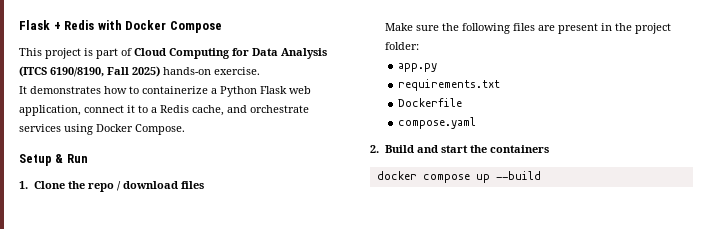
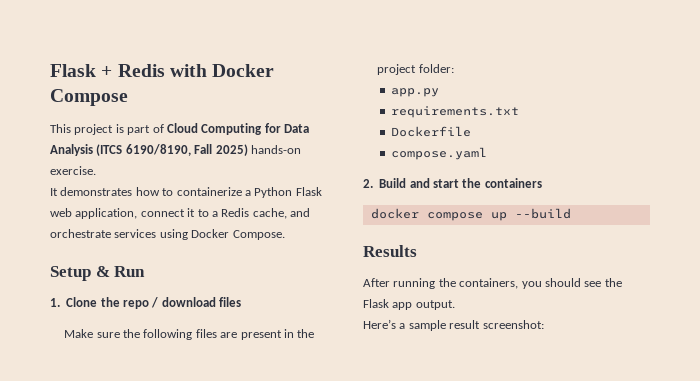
(541, 175) none -> [363,245,417,257] [363,278,622,289] [363,299,455,310] [363,319,544,331] // Results // After running the containers, you should see the Flask app output. // Here’s a sample result screenshot:

